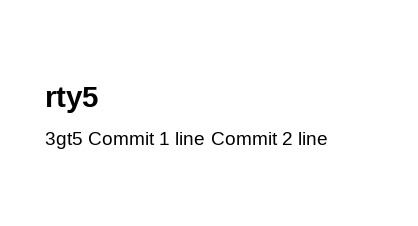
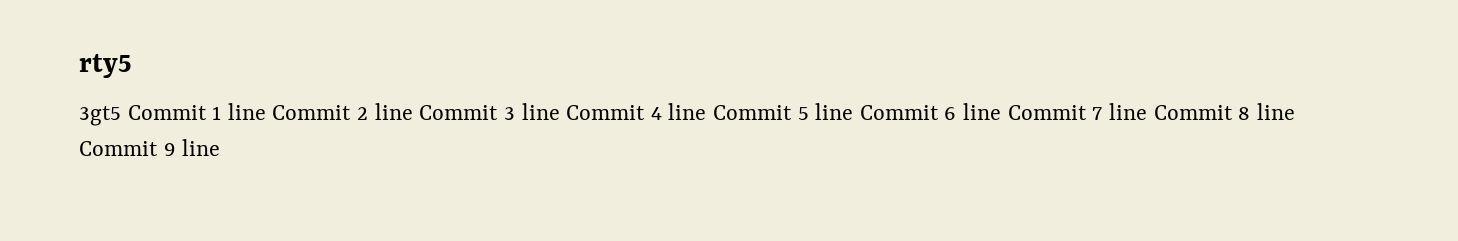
(328, 138) none -> [419,103,1295,120] [79,139,221,156] Commit 3 line Commit 4 line Commit 5 line Commit 6 line Commit 7 line Commit 8 line Commit 9 line

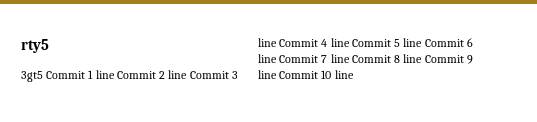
(221, 147) none -> [279,70,354,79] Commit 10 line

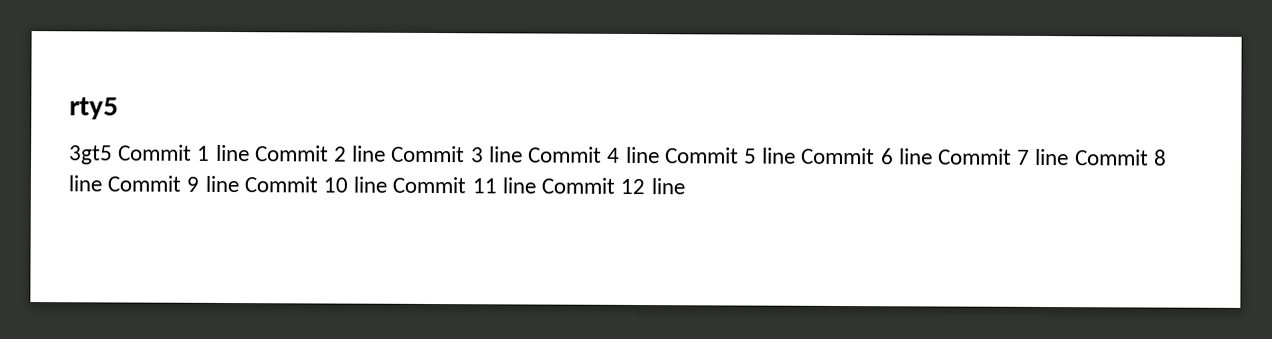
(354, 74) none -> [392,176,685,195] Commit 11 line Commit 12 line

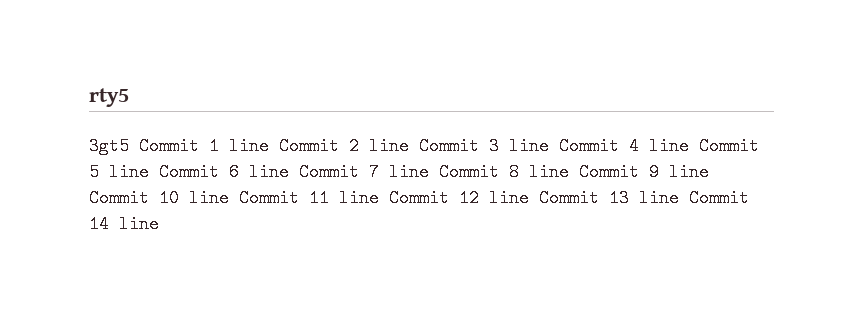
(685, 186) none -> [539,189,749,207] [89,215,159,233] Commit 13 line Commit 14 line

